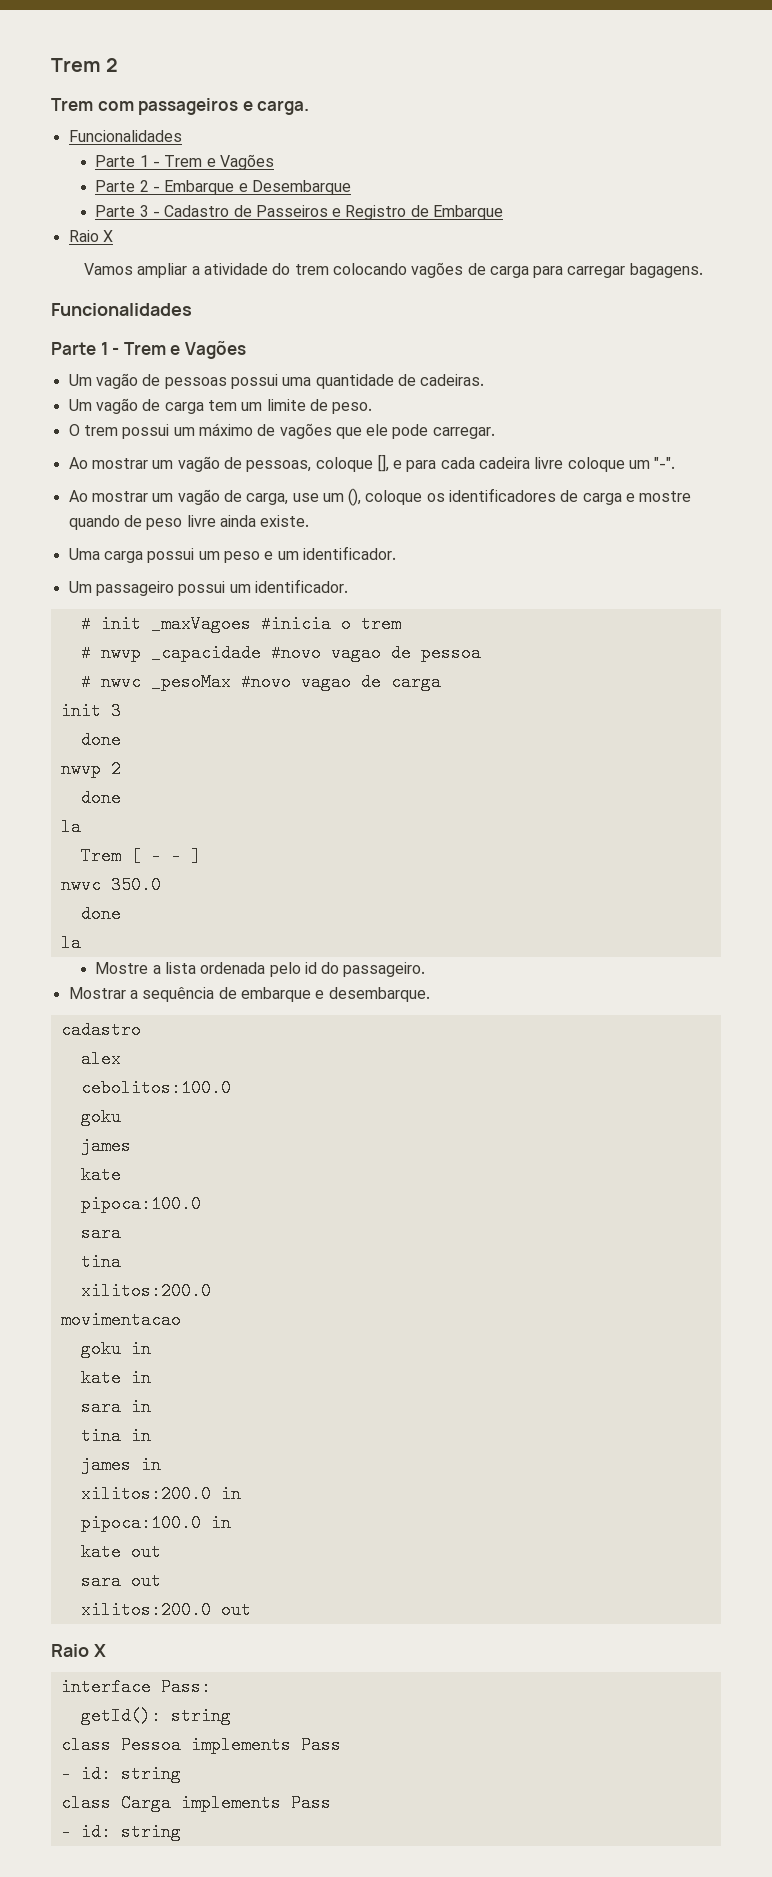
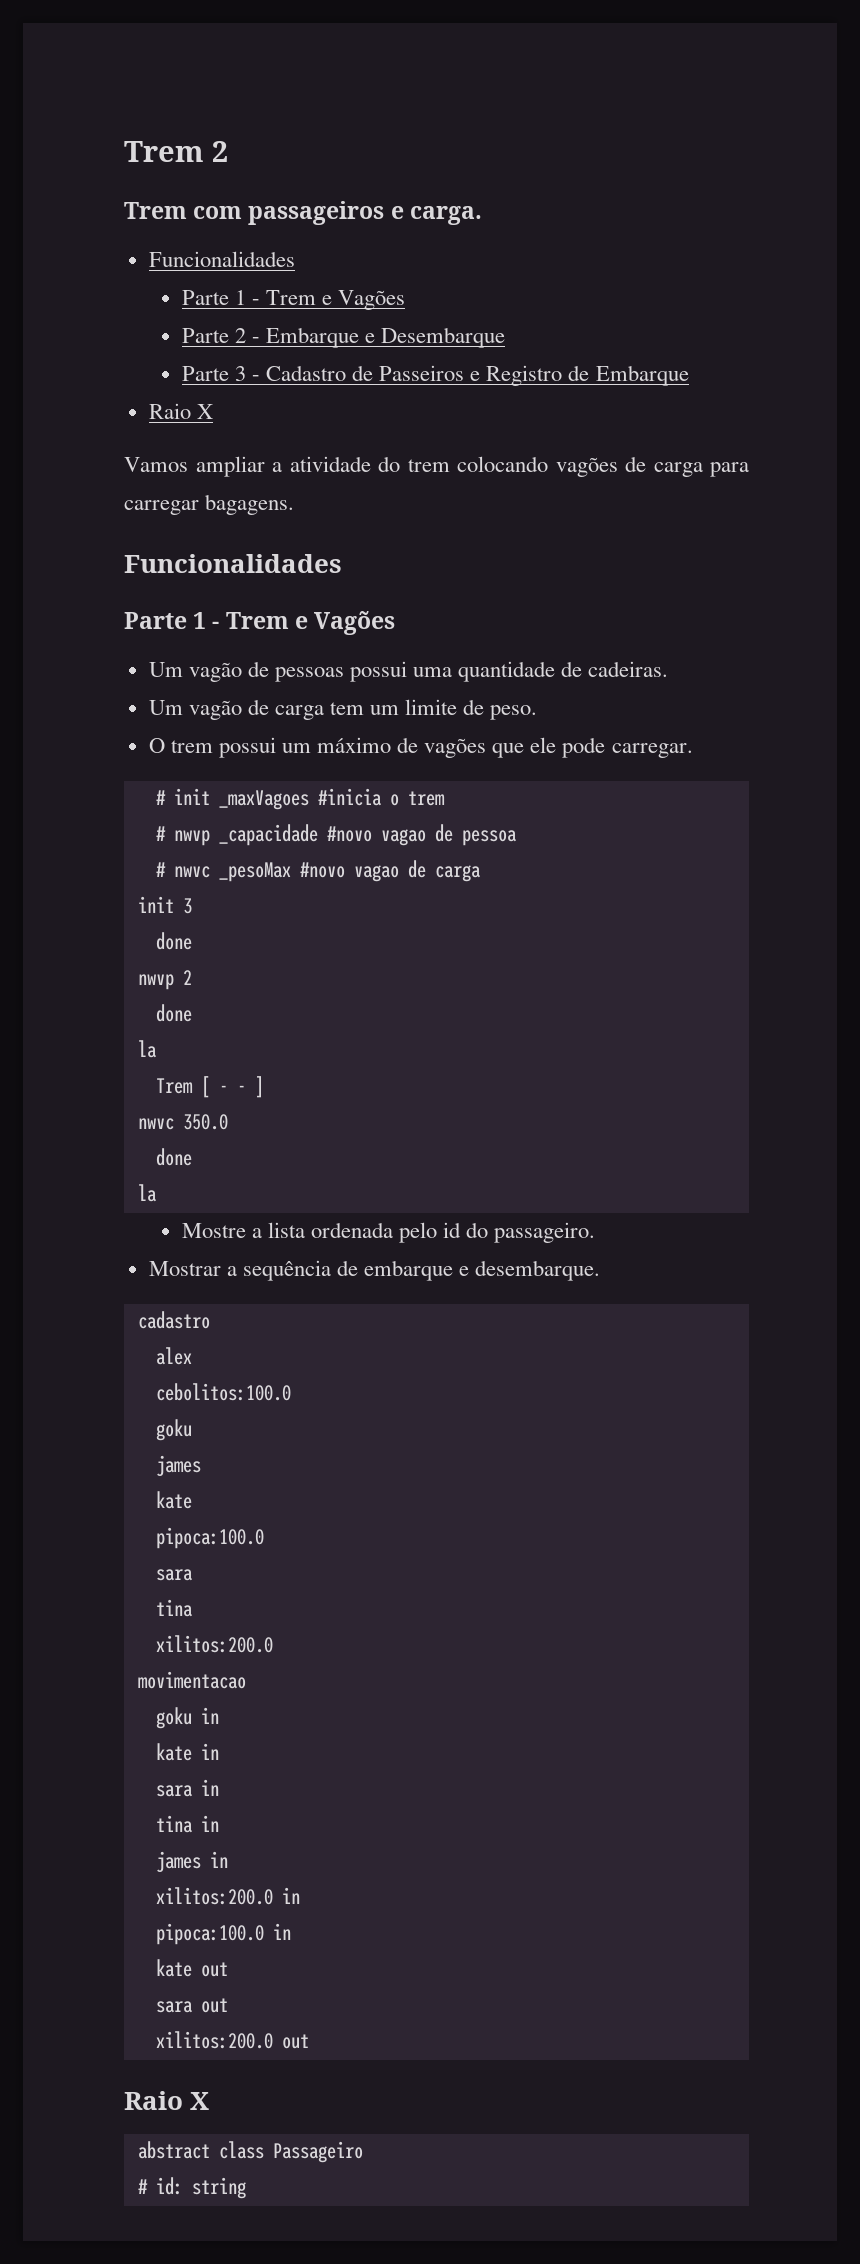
[68,454,676,472] [68,488,692,506] [68,515,310,530] [68,546,396,563] [68,579,348,596] // Ao mostrar um vagão de pessoas, coloque [], e para cada cadeira livre coloque um "-". // Ao mostrar um vagão de carga, use um (), coloque os identificadores de carga e mostre quando de peso livre ainda existe. // Uma carga possui um peso e um identificador. // Um passageiro possui um identificador. -> (693, 750) none
[60,1678,211,1696] [80,1707,231,1725] [60,1736,341,1754] [60,1765,181,1783] [60,1794,331,1812] [60,1823,71,1841] interface Pass: // getId(): string // class Pessoa implements Pass // - id: string // class Carga implements Pass // - -> [137,2141,363,2163] [137,2179,148,2194] abstract class Passageiro // #

